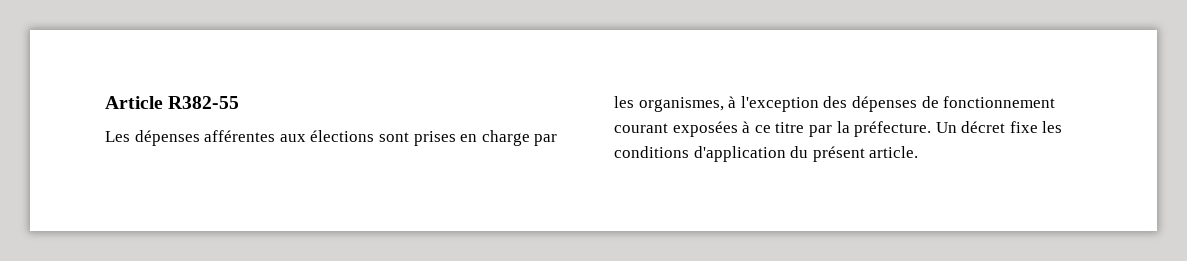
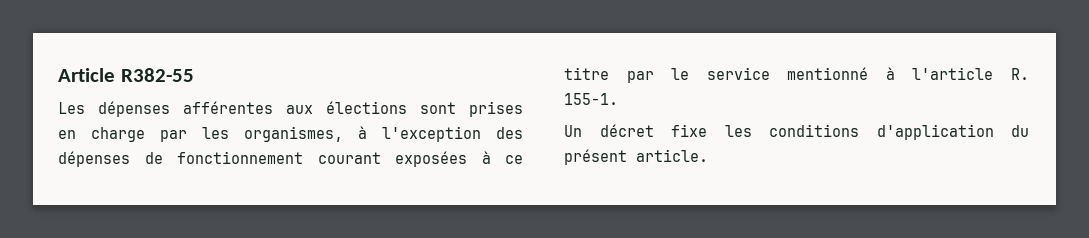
[836,121,932,137] la préfecture. -> [671,67,1029,80] [564,93,618,105] le service mentionné à l'article R. 155-1. //

